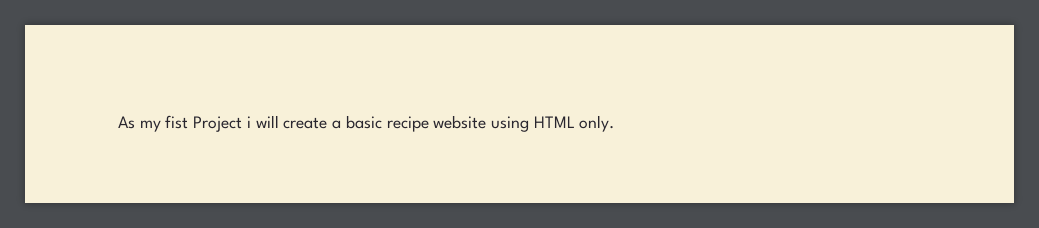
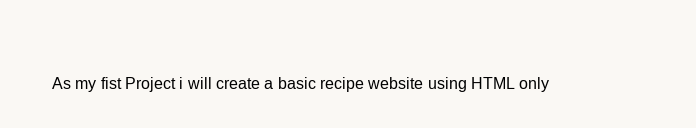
[579,115,615,132] only. -> [519,77,550,92] only

